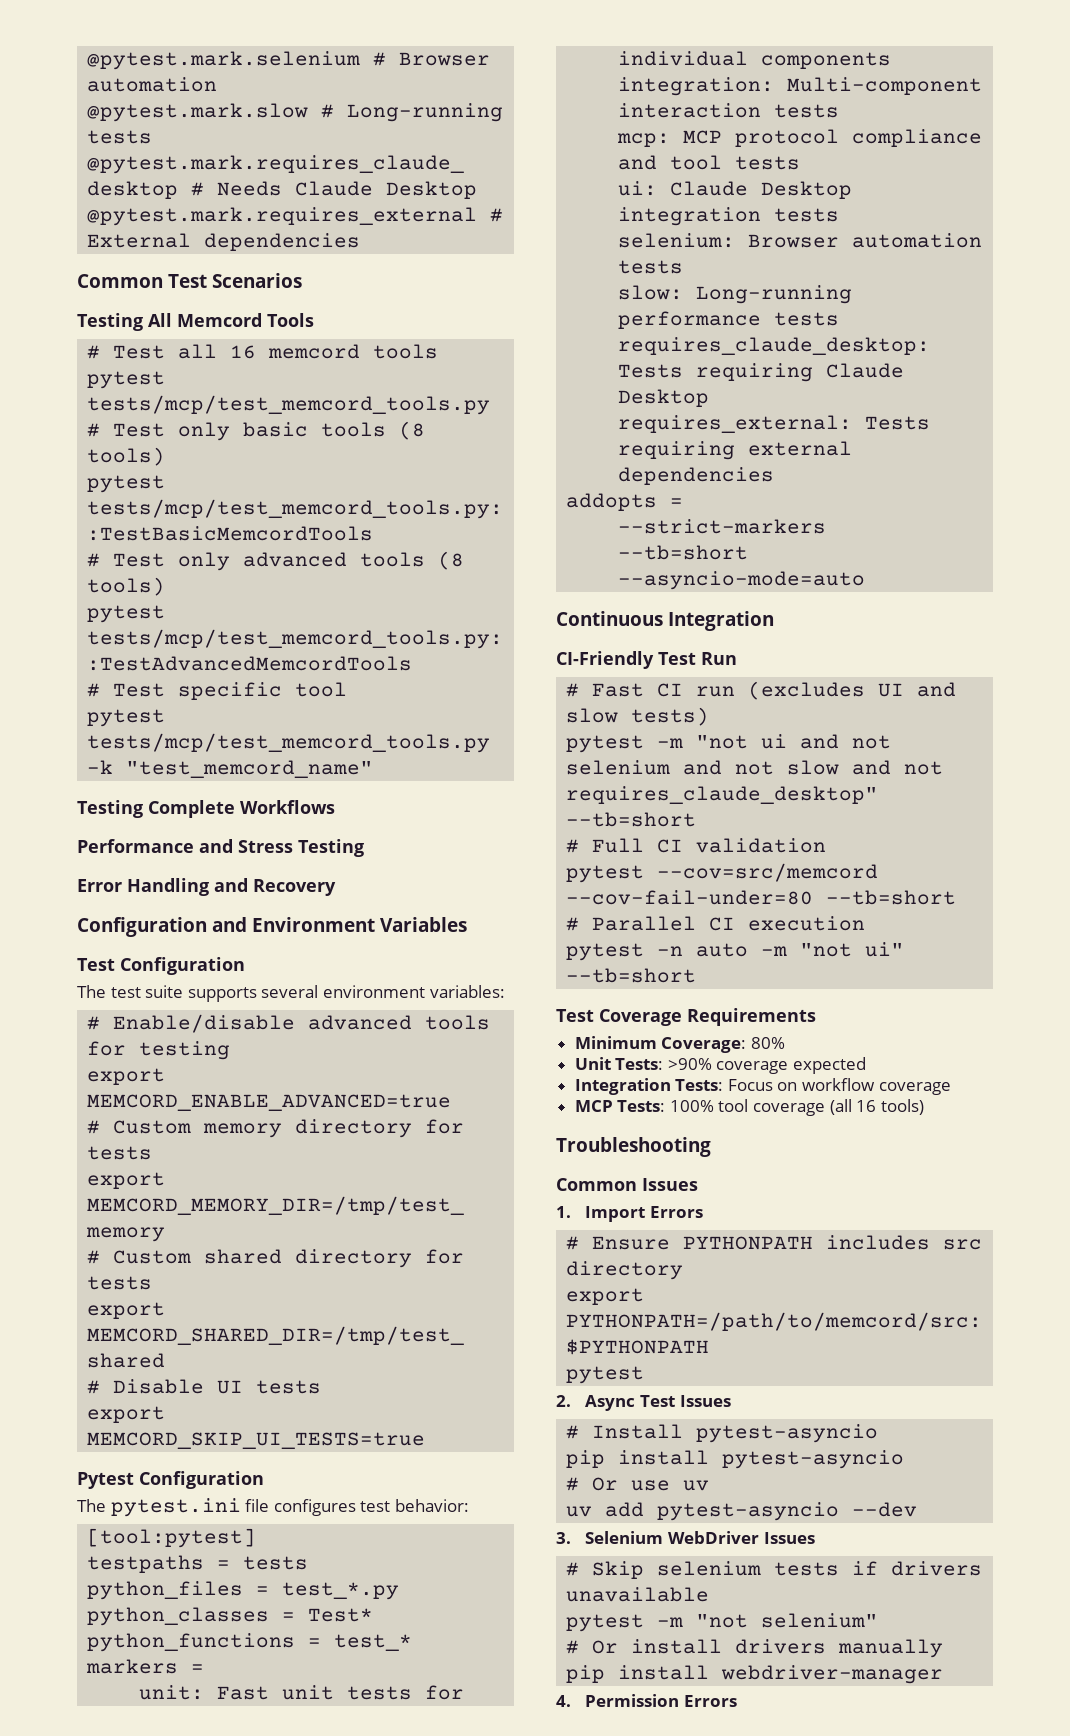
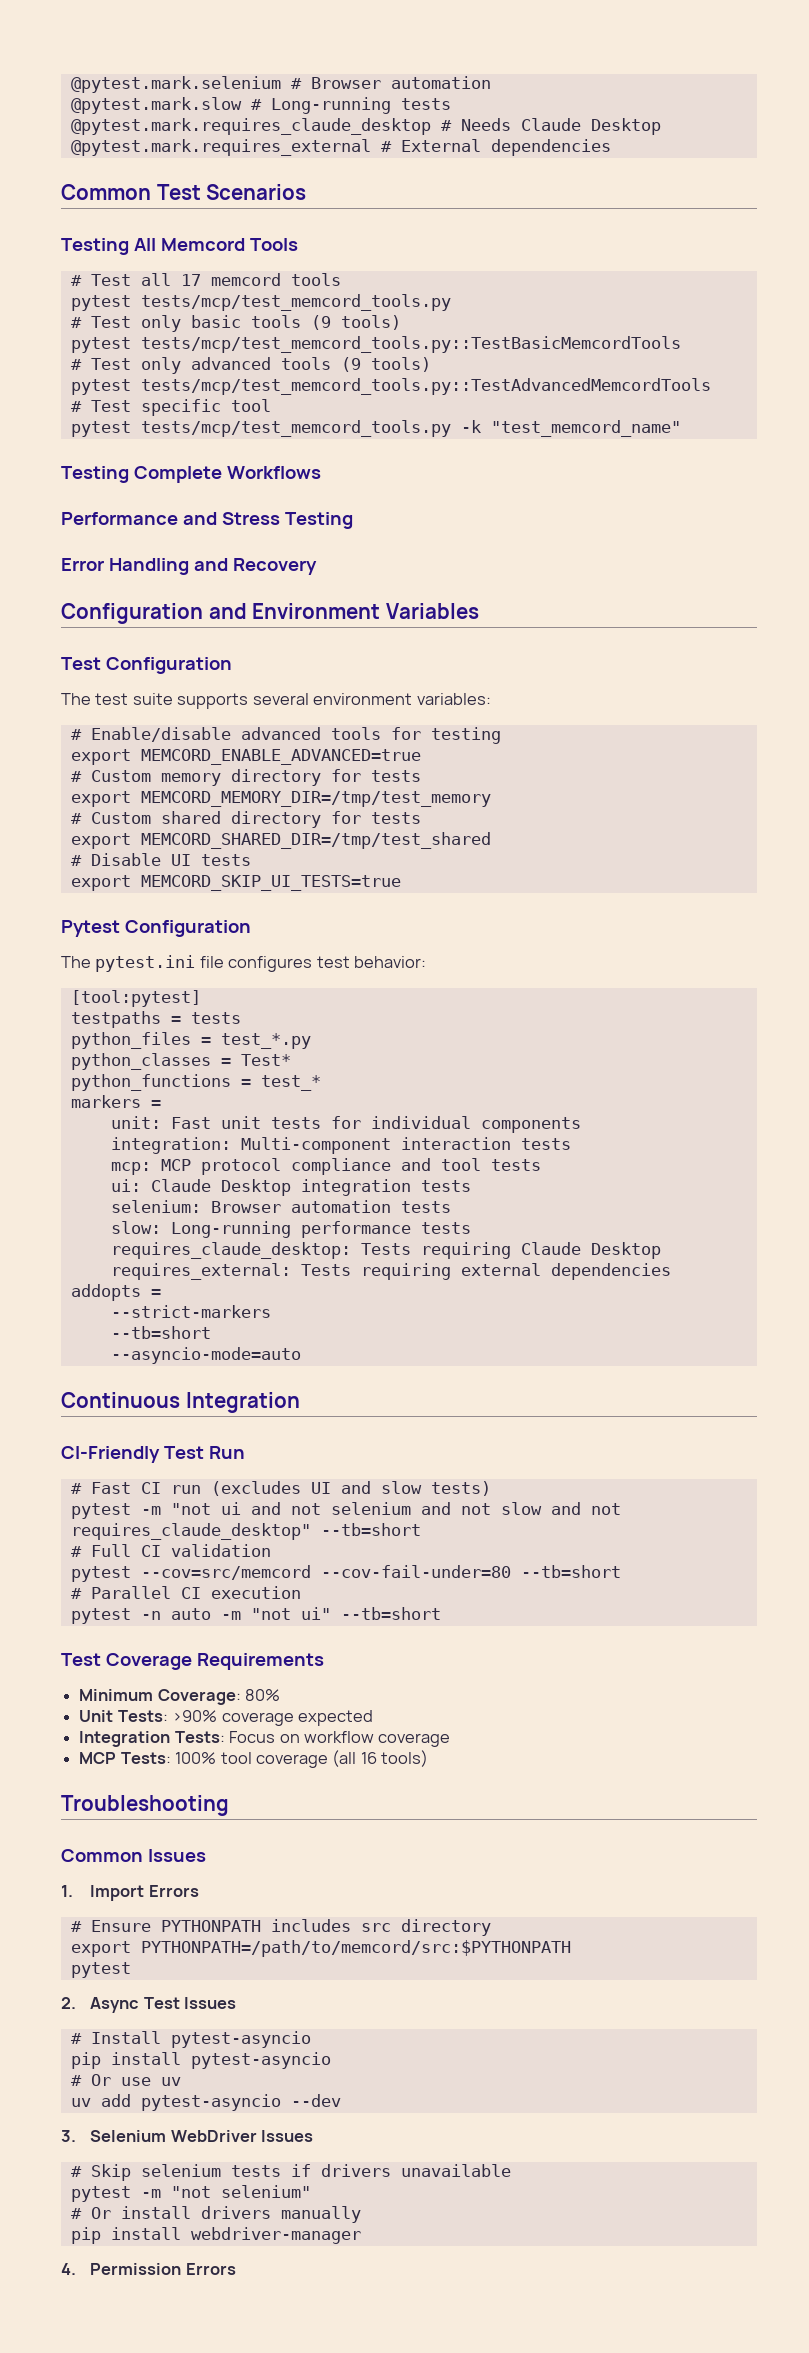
[230,345,257,359] 16 -> [180,274,201,286] 17
[399,421,426,440] (8 -> [310,315,331,330] (9
[438,551,465,570] (8 -> [340,357,361,372] (9

